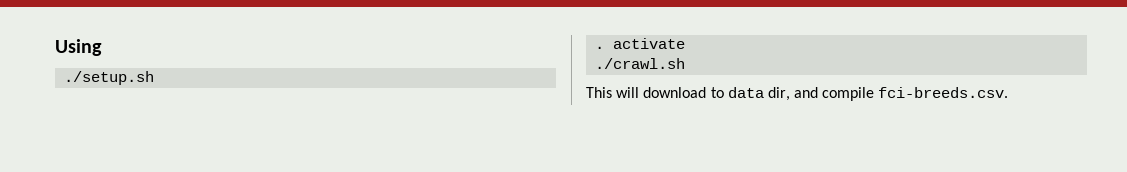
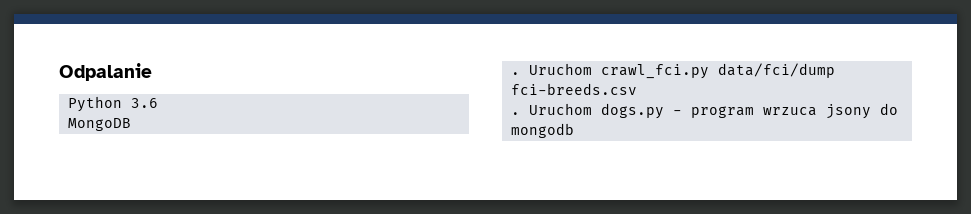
[55,39,102,56] [64,71,155,85] [595,38,686,49] [595,58,686,69] [586,87,1009,101] Using // ./setup.sh // . activate // ./crawl.sh // This will download to data dir, and compile fci-breeds.csv. -> [59,63,152,81] [68,96,158,112] [68,118,131,131] [511,63,835,79] [511,83,637,95] [511,103,898,119] [511,123,574,138] Odpalanie // Python 3.6 // MongoDB // . Uruchom crawl_fci.py data/fci/dump fci-breeds.csv // . Uruchom dogs.py - program wrzuca jsony do mongodb

